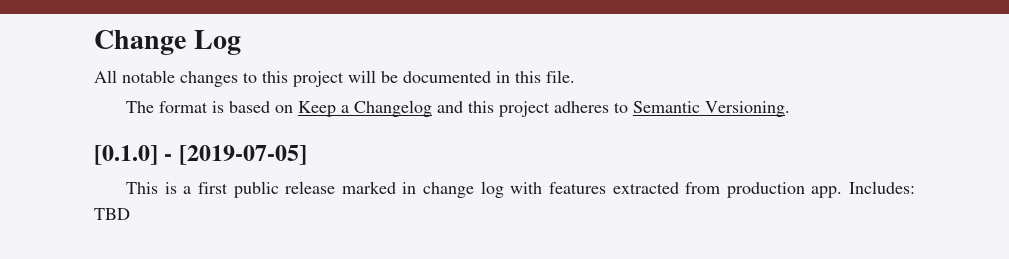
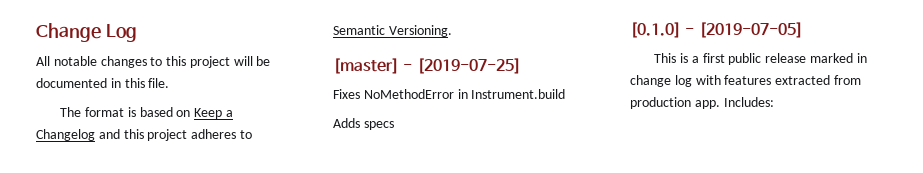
(791, 109) none -> [333,58,521,74] [333,89,566,99] [333,118,394,130] // [master] - [2019-07-25] // Fixes NoMethodError in Instrument.build // Adds specs
[94,208,130,220] TBD -> (774, 102) none

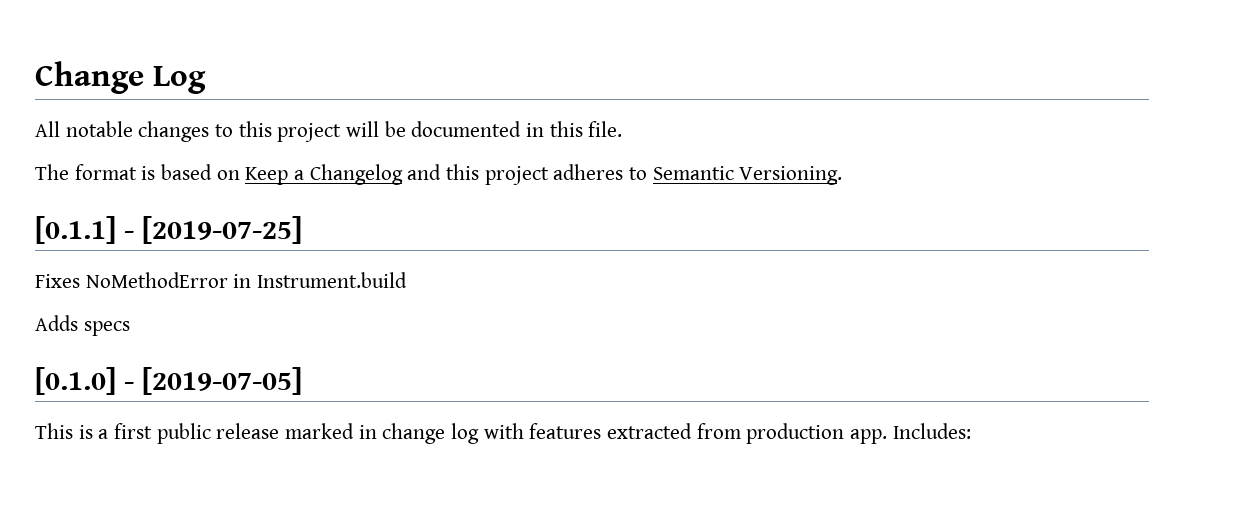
[333,58,399,74] [master] -> [35,216,116,244] [0.1.1]

